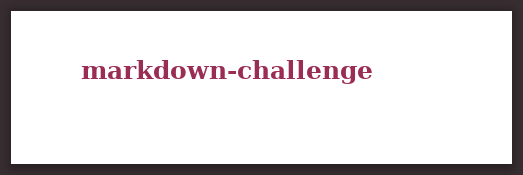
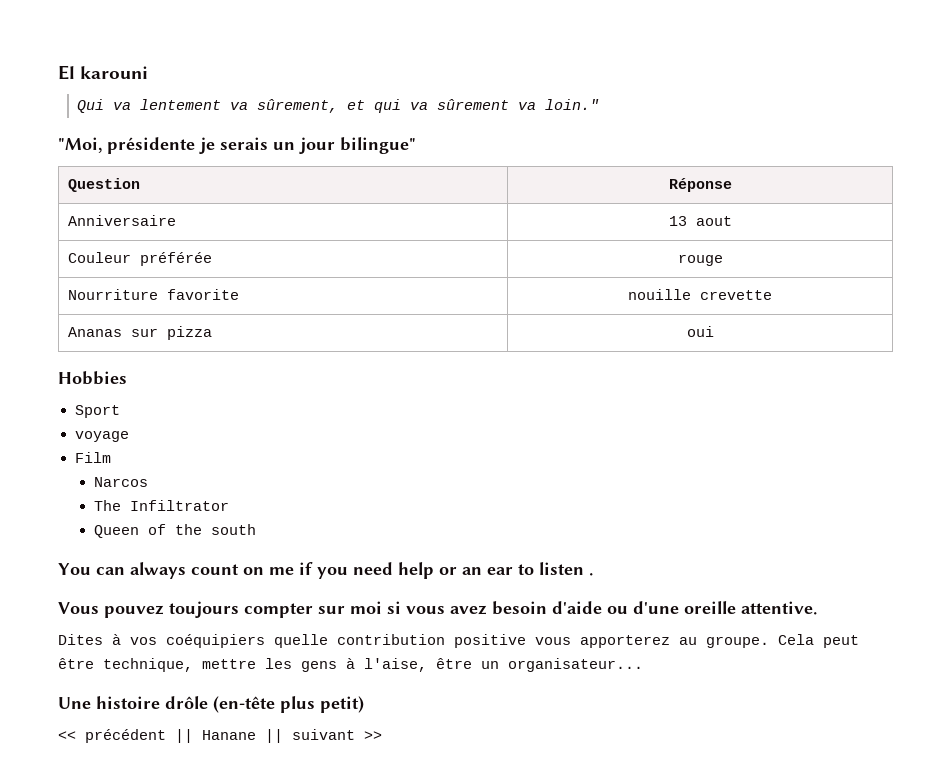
[81,60,373,84] markdown-challenge -> [58,65,149,80] [77,99,600,113] [58,137,416,154] [67,178,140,192] [668,178,732,192] [67,215,176,226] [668,216,732,226] [67,252,212,266] [677,254,723,266] [67,289,239,300] [628,289,772,300] [67,326,212,340] [686,326,714,337] [58,371,127,385] [74,405,120,418] [74,431,129,442] [74,452,111,463] [93,477,148,487] [93,500,229,511] [93,524,256,538] [58,562,593,579] [58,601,817,618] [58,634,859,648] [58,658,643,672] [58,696,364,713] [58,729,382,743] El karouni // Qui va lentement va sûrement, et qui va sûrement va loin." // "Moi, présidente je serais un jour bilingue" // Question | Réponse // Anniversaire | 13 aout // Couleur préférée | rouge // Nourriture favorite | nouille crevette // Ananas sur pizza | oui // Hobbies // Sport // voyage // Film // Narcos // The Infiltrator // Queen of the south // You can always count on me if you need help or an ear to listen . // Vous pouvez toujours compter sur moi si vous avez besoin d'aide ou d'une oreille attentive. // Dites à vos coéquipiers quelle contribution positive vous apporterez au groupe. Cela peut être technique, mettre les gens à l'aise, être un organisateur... // Une histoire drôle (en-tête plus petit) // << précédent || Hanane || suivant >>

